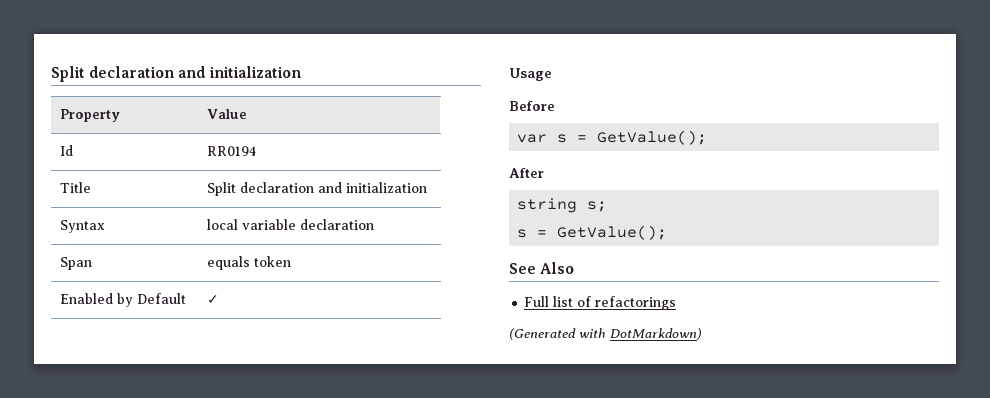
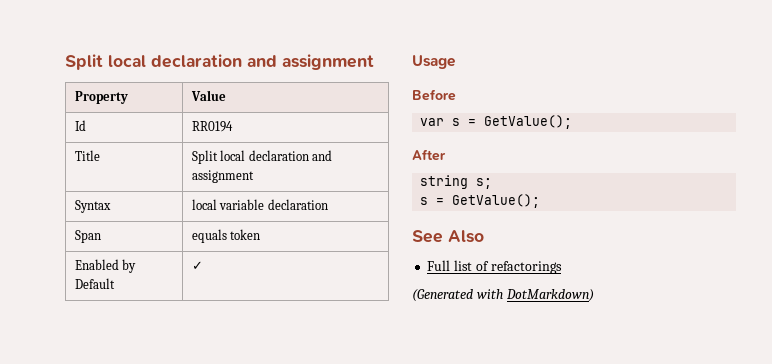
[51,66,301,82] Split declaration and initialization -> [65,54,374,70] Split local declaration and assignment
[240,182,428,193] declaration and initialization -> [220,150,333,161] [192,170,255,183] local declaration and assignment

